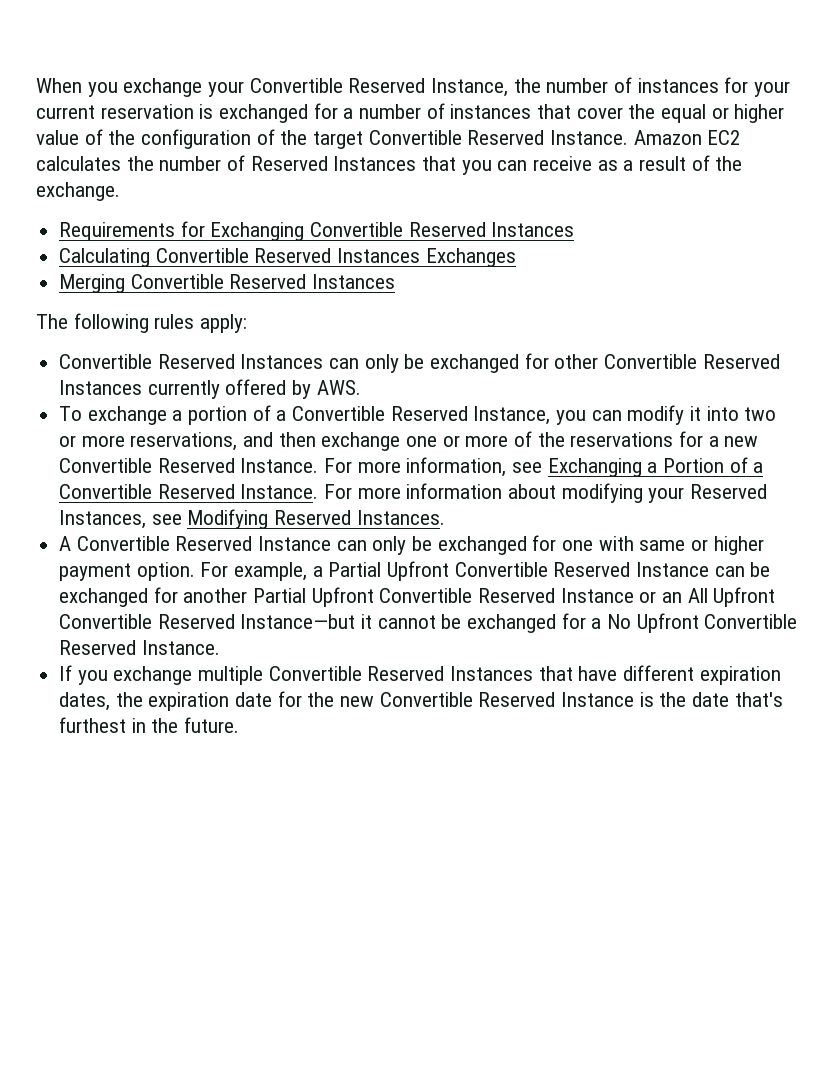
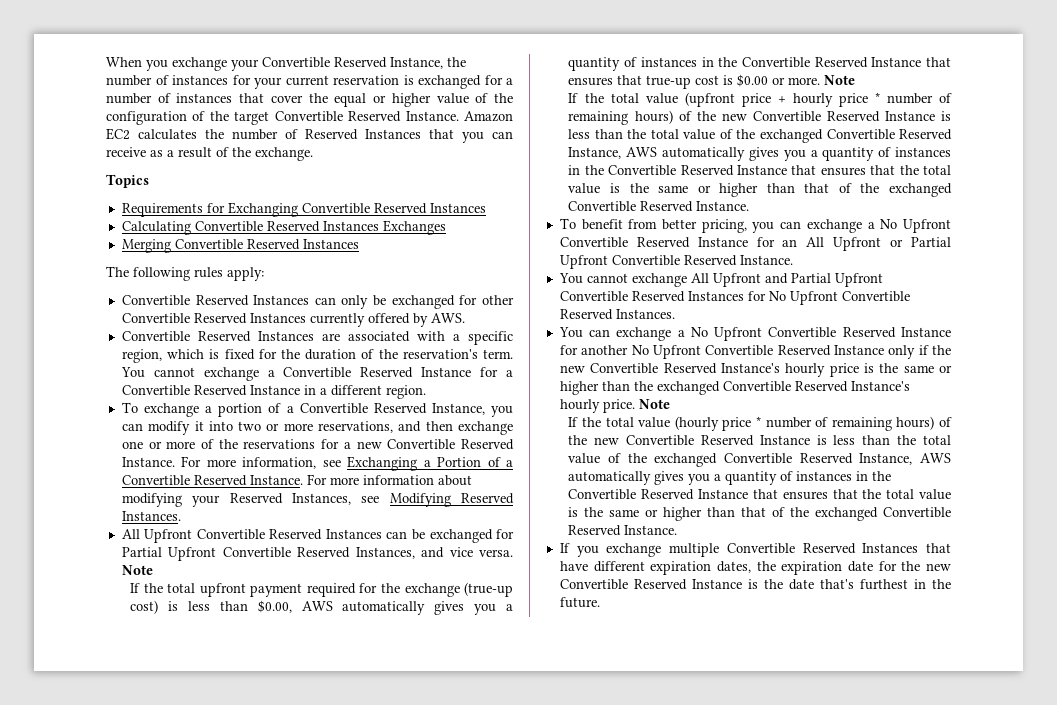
(120, 191) none -> [106,174,149,188] // Topics
(361, 387) none -> [121,331,513,345] [121,349,513,363] [120,367,513,381] [121,385,426,399] // Convertible Reserved Instances are associated with a specific region, which is fixed for the duration of the reservation's term. You cannot exchange a Convertible Reserved Instance for a Convertible Reserved Instance in a different region.
[59,535,764,555] [59,561,771,581] [59,587,776,607] [59,613,798,633] [59,640,137,655] A Convertible Reserved Instance can only be exchanged for one with same or higher payment option. For example, a Partial Upfront Convertible Reserved Instance can be exchanged for another Partial Upfront Convertible Reserved Instance or an All Upfront Convertible Reserved Instance—but it cannot be exchanged for a No Upfront Convertible Reserved -> [121,529,515,543] [121,547,513,561] [121,565,153,575] [130,582,513,597] [130,600,513,615] [568,57,951,71] [568,74,856,89] [568,92,953,107] [568,110,951,125] [568,129,952,143] [568,147,951,161] [568,165,951,176] [568,183,952,197] [568,201,750,212] [559,218,951,233] [559,237,951,251] [559,255,793,269] [558,273,883,287] [559,291,910,305] [559,309,675,320] [558,327,951,341] [559,345,952,359] [559,363,953,377] [559,381,910,395] [559,399,670,413] [568,416,952,431] [568,435,951,446] [568,453,951,467] [568,471,892,485] [568,489,951,500] [568,507,951,521] [568,525,622,536] All Upfront Convertible Reserved Instances can be exchanged for Partial Upfront Convertible Reserved Instances, and vice versa. Note // If the total upfront payment required for the exchange (true-up cost) is less than $0.00, AWS automatically gives you a quantity of instances in the Convertible Reserved Instance that ensures that true-up cost is $0.00 or more. Note // If the total value (upfront price + hourly price * number of remaining hours) of the new Convertible Reserved Instance is less than the total value of the exchanged Convertible Reserved Instance, AWS automatically gives you a quantity of instances in the Convertible Reserved Instance that ensures that the total value is the same or higher than that of the exchanged Convertible Reserved Instance. // To benefit from better pricing, you can exchange a No Upfront Convertible Reserved Instance for an All Upfront or Partial Upfront Convertible Reserved Instance. // You cannot exchange All Upfront and Partial Upfront Convertible Reserved Instances for No Upfront Convertible Reserved Instances. // You can exchange a No Upfront Convertible Reserved Instance for another No Upfront Convertible Reserved Instance only if the new Convertible Reserved Instance's hourly price is the same or higher than the exchanged Convertible Reserved Instance's hourly price. Note // If the total value (hourly price * number of remaining hours) of the new Convertible Reserved Instance is less than the total value of the exchanged Convertible Reserved Instance, AWS automatically gives you a quantity of instances in the Convertible Reserved Instance that ensures that the total value is the same or higher than that of the exchanged Convertible Reserved

